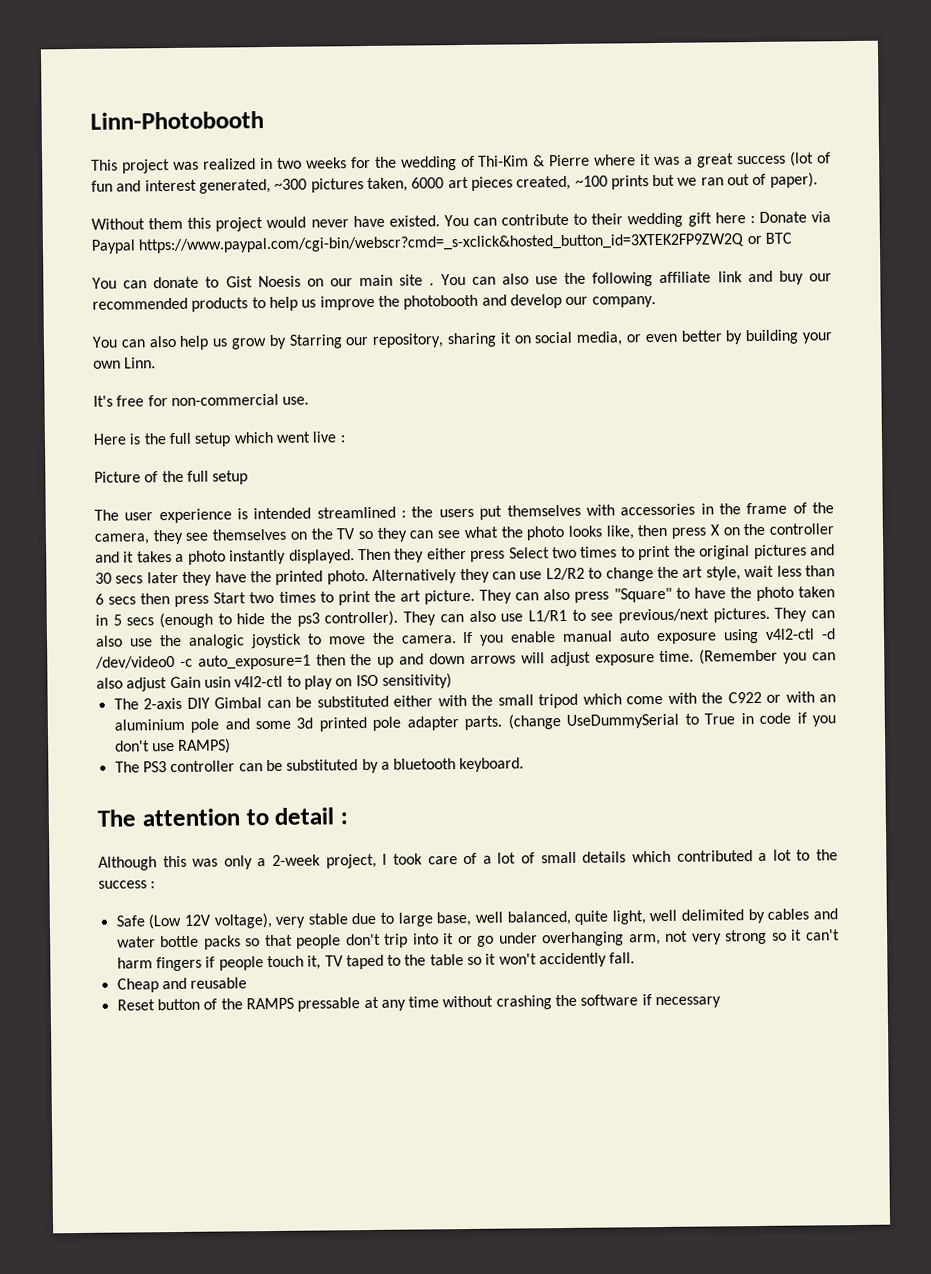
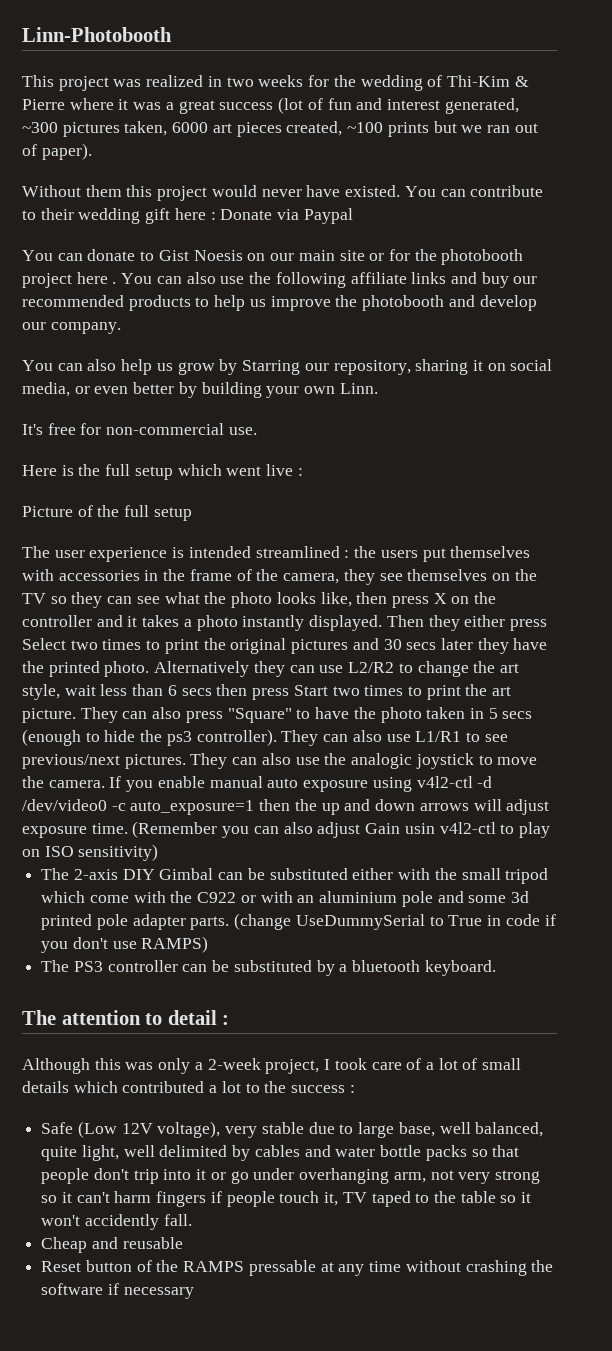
[138,232,792,254] https://www.paypal.com/cgi-bin/webscr?cmd=_s-xclick&hosted_button_id=3XTEK2FP9ZW2Q or BTC -> (353, 216) none
(424, 280) none -> [369,249,524,265] [22,272,108,288] or for the photobooth project here
[717,271,743,283] link -> [411,272,447,284] links

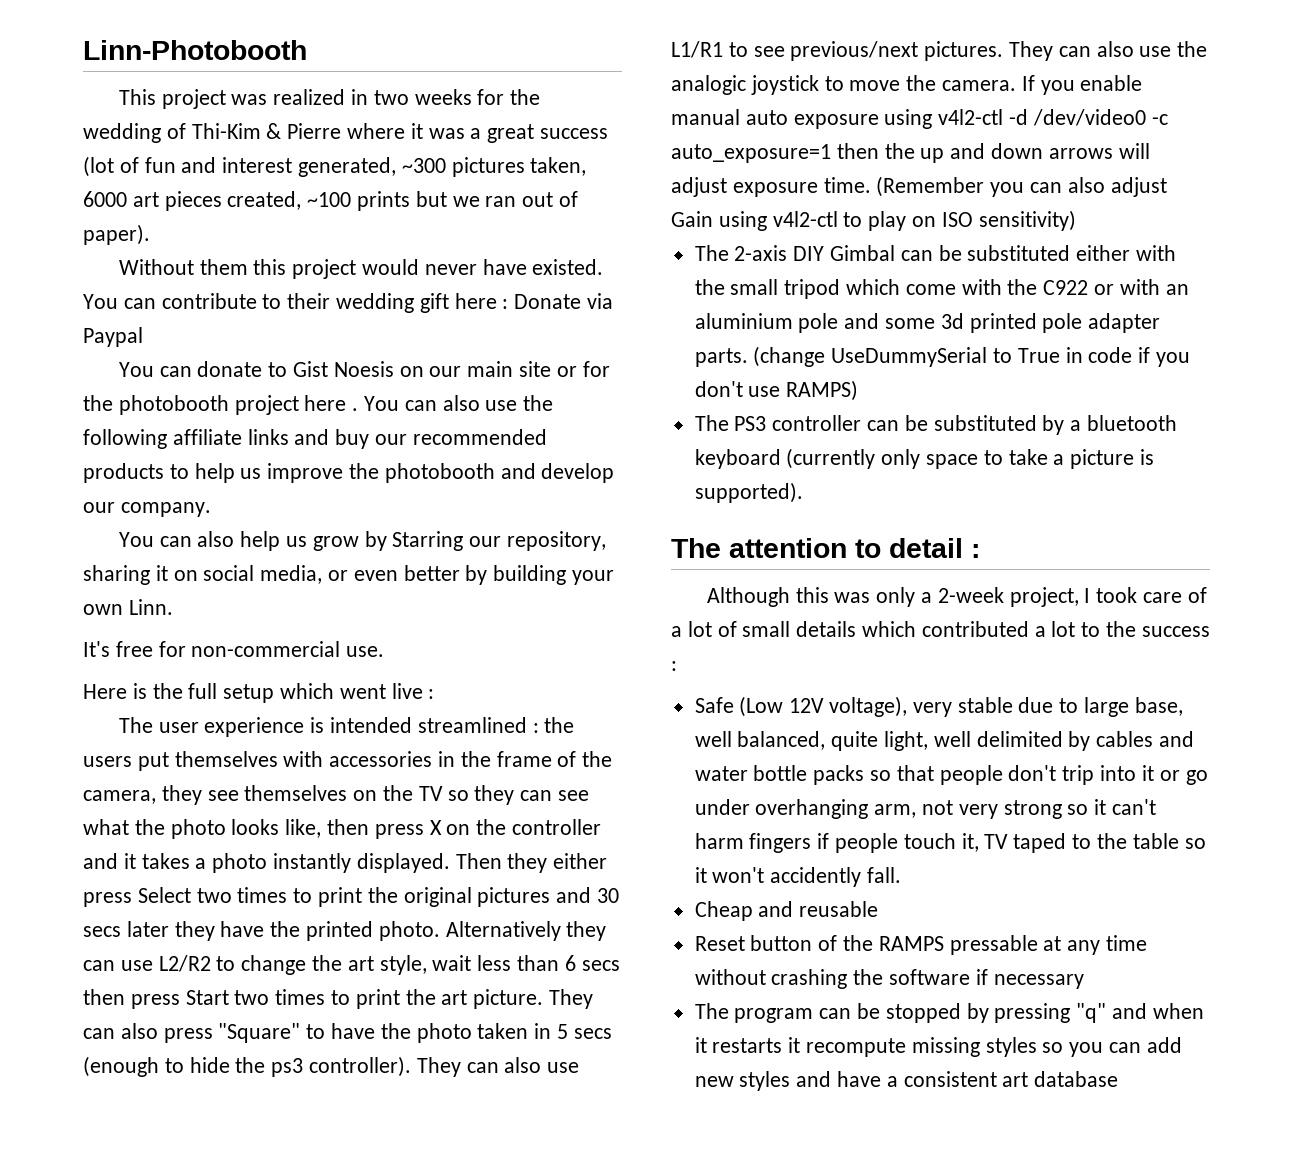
[22,505,192,521] // Picture of the full setup -> (435, 694) none
[404,823,435,834] usin -> [718,211,767,231] using
[424,960,496,976] keyboard. -> [694,448,1155,469] [694,482,803,503] keyboard (currently only space to take a picture is supported).
(194, 1293) none -> [694,1003,1204,1023] [694,1037,1182,1057] [694,1071,1119,1091] // The program can be stopped by pressing "q" and when it restarts it recompute missing styles so you can add new styles and have a consistent art database

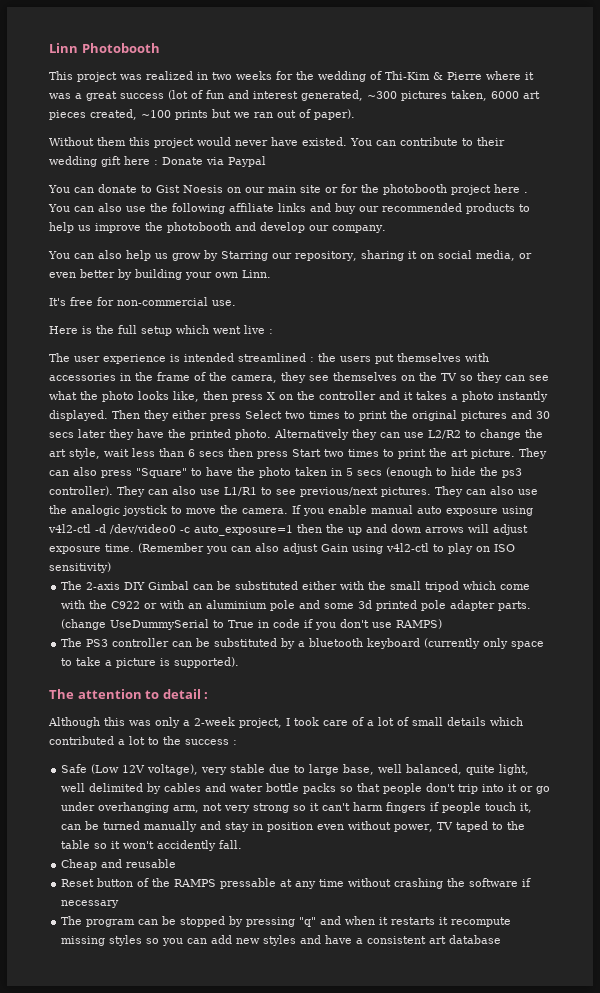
[83,40,307,60] Linn-Photobooth -> [49,43,160,53] Linn Photobooth
(979, 842) none -> [61,821,434,832] can be turned manually and stay in position even without power,

